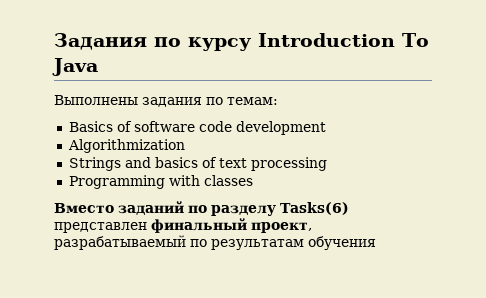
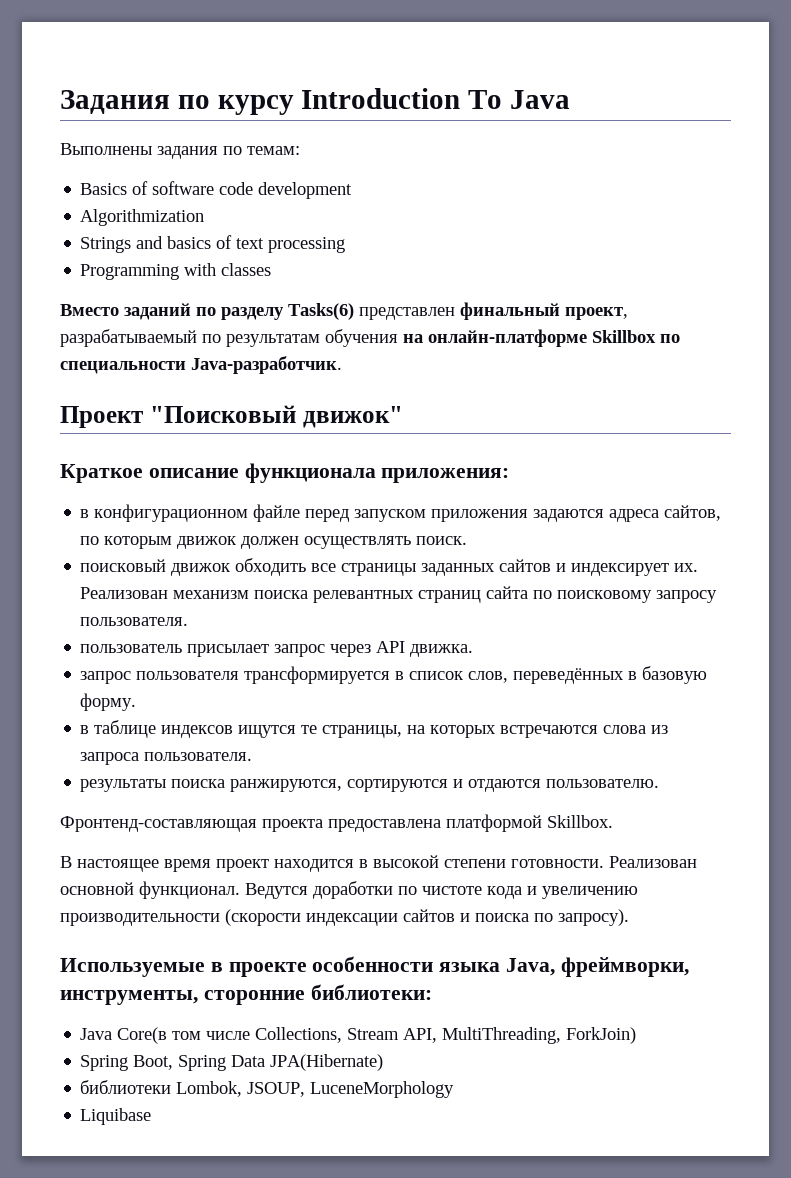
(376, 243) none -> [403,329,680,347] [60,356,342,374] [60,405,403,428] [60,463,510,483] [80,504,722,522] [80,536,468,549] [80,558,699,576] [80,586,718,603] [80,617,189,626] [80,641,474,657] [80,666,708,684] [80,693,137,711] [80,720,669,738] [80,752,253,765] [80,779,660,792] [60,814,613,832] [60,855,697,872] [60,881,638,899] [60,909,629,926] [60,956,689,977] [60,984,432,1005] [80,1027,637,1044] [80,1054,384,1071] [80,1080,455,1098] [80,1108,152,1125] на онлайн-платформе Skillbox по специальности Java-разработчик. // Проект "Поисковый движок" // Краткое описание функционала приложения: // в конфигурационном файле перед запуском приложения задаются адреса сайтов, по которым движок должен осуществлять поиск. // поисковый движок обходить все страницы заданных сайтов и индексирует их. Pеализован механизм поиска релевантных страниц сайта по поисковому запросу пользователя. // пользователь присылает запрос через API движка. // запрос пользователя трансформируется в список слов, переведённых в базовую форму. // в таблице индексов ищутся те страницы, на которых встречаются слова из запроса пользователя. // результаты поиска ранжируются, сортируются и отдаются пользователю. // Фронтенд-составляющая проекта предоставлена платформой Skillbox. // В настоящее время проект находится в высокой степени готовности. Реализован основной функционал. Ведутся доработки по чистоте кода и увеличению производительности (скорости индексации сайтов и поиска по запросу). // Используемые в проекте особенности языка Java, фреймворки, инструменты, сторонние библиотеки: // Java Core(в том числе Collections, Stream API, MultiThreading, ForkJoin) // Spring Boot, Spring Data JPA(Hibernate) // библиотеки Lombok, JSOUP, LuceneMorphology // Liquibase

